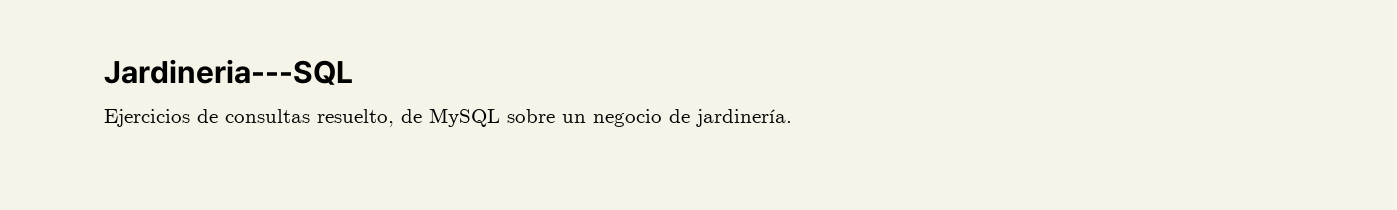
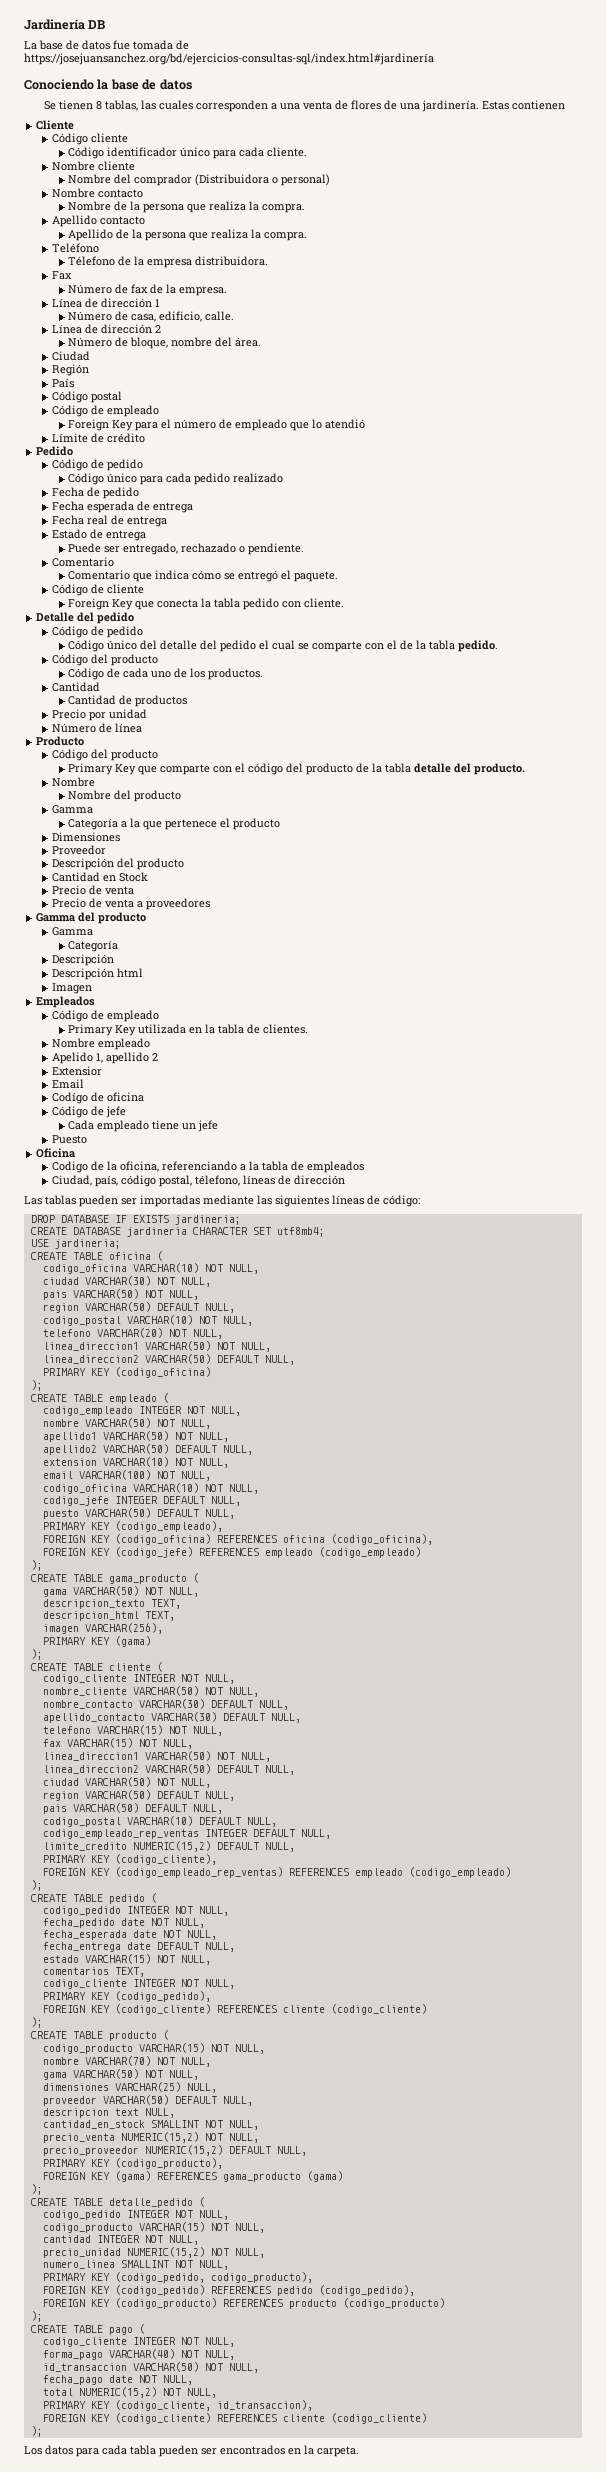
[104,59,353,85] [104,108,792,127] Jardineria---SQL // Ejercicios de consultas resuelto, de MySQL sobre un negocio de jardinería. -> [24,19,106,30] [24,40,189,50] [24,53,434,65] [24,79,192,90] [44,100,566,112] [36,120,75,130] [52,133,129,145] [68,147,308,159] [52,161,136,171] [68,174,331,186] [52,188,144,198] [68,201,306,213] [52,215,146,227] [68,229,308,241] [52,243,100,253] [68,256,269,268] [52,271,73,280] [68,284,228,296] [52,298,161,308] [68,311,235,322] [52,324,162,334] [68,337,262,349] [52,351,91,361] [52,364,90,376] [52,378,75,388] [52,391,123,403] [52,405,160,417] [68,419,366,431] [52,433,146,443] [36,446,74,456] [52,459,144,471] [68,473,284,485] [52,487,140,499] [52,501,194,513] [52,515,168,527] [52,529,147,541] [68,543,305,555] [52,557,115,567] [68,570,339,582] [52,584,145,596] [68,598,345,610] [36,612,135,624] [52,626,144,638] [68,640,499,652] [52,654,159,666] [68,668,264,680] [52,682,101,692] [68,695,188,707] [52,709,148,721] [52,723,143,733] [36,736,85,746] [52,749,159,761] [68,763,526,775] [52,777,96,787] [68,790,182,802] [52,805,94,814] [68,818,281,830] [52,832,121,842] [52,845,107,855] [52,858,185,870] [52,872,149,882] [52,885,135,895] [52,898,211,910] [36,912,147,924] [52,927,94,936] [68,940,119,952] [52,954,115,966] [52,968,144,980] [52,983,93,994] [36,996,96,1008] [52,1010,160,1022] [68,1024,309,1036] [52,1038,151,1050] [52,1052,159,1064] [52,1066,103,1076] [52,1079,85,1089] [52,1092,145,1104] [52,1106,127,1118] [68,1120,219,1132] [52,1135,88,1144] [36,1148,76,1158] [52,1161,365,1173] [52,1175,346,1187] [24,1195,420,1207] [30,1215,241,1225] [30,1227,325,1237] [30,1239,121,1249] [30,1251,163,1261] [42,1263,259,1274] [42,1276,211,1287] [42,1289,199,1300] [42,1302,235,1313] [42,1315,253,1326] [42,1328,223,1339] [42,1341,271,1352] [42,1354,295,1365] [42,1367,211,1378] [30,1380,43,1391] [30,1393,169,1404] [42,1406,241,1416] [42,1418,211,1429] [42,1431,229,1442] [42,1444,253,1455] [42,1457,229,1468] [42,1470,211,1481] [42,1483,259,1494] [42,1496,241,1506] [42,1508,235,1519] [42,1521,223,1532] [42,1534,433,1545] [42,1547,421,1558] [30,1560,43,1571] [30,1573,199,1584] [42,1586,199,1597] [42,1599,181,1609] [42,1611,175,1621] [42,1623,163,1634] [42,1636,151,1647] [30,1649,43,1660] [30,1662,163,1672] [42,1674,235,1684] [42,1686,259,1697] [42,1699,289,1710] [42,1712,301,1723] [42,1725,223,1736] [42,1738,193,1749] [42,1751,271,1762] [42,1764,295,1775] [42,1777,211,1788] [42,1790,235,1801] [42,1803,223,1814] [42,1816,277,1827] [42,1829,331,1839] [42,1841,295,1852] [42,1854,217,1865] [42,1867,511,1878] [30,1880,43,1891] [30,1893,157,1904] [42,1906,229,1916] [42,1918,205,1928] [42,1930,217,1940] [42,1942,235,1952] [42,1954,211,1965] [42,1967,145,1977] [42,1979,235,1989] [42,1991,211,2002] [42,2004,427,2015] [30,2017,43,2028] [30,2030,169,2041] [42,2043,265,2054] [42,2056,211,2067] [42,2069,199,2080] [42,2082,217,2093] [42,2095,253,2106] [42,2108,175,2118] [42,2120,259,2130] [42,2132,259,2143] [42,2145,307,2156] [42,2158,223,2169] [42,2171,343,2182] [30,2184,43,2195] [30,2197,205,2208] [42,2210,229,2220] [42,2222,265,2233] [42,2235,199,2245] [42,2247,265,2258] [42,2260,229,2270] [42,2272,313,2283] [42,2285,415,2296] [42,2298,445,2309] [30,2311,43,2322] [30,2324,145,2335] [42,2337,235,2347] [42,2349,235,2360] [42,2362,259,2373] [42,2375,193,2385] [42,2387,217,2398] [42,2400,313,2411] [42,2413,427,2424] [30,2426,43,2437] [24,2445,359,2457] Jardinería DB // La base de datos fue tomada de https://josejuansanchez.org/bd/ejercicios-consultas-sql/index.html#jardinería // Conociendo la base de datos // Se tienen 8 tablas, las cuales corresponden a una venta de flores de una jardinería. Estas contienen // Cliente // Código cliente // Código identificador único para cada cliente. // Nombre cliente // Nombre del comprador (Distribuidora o personal) // Nombre contacto // Nombre de la persona que realiza la compra. // Apellido contacto // Apellido de la persona que realiza la compra. // Teléfono // Télefono de la empresa distribuidora. // Fax // Número de fax de la empresa. // Línea de dirección 1 // Número de casa, edificio, calle. // Línea de dirección 2 // Número de bloque, nombre del área. // Ciudad // Región // País // Código postal // Código de empleado // Foreign Key para el número de empleado que lo atendió // Límite de crédito // Pedido // Código de pedido // Código único para cada pedido realizado // Fecha de pedido // Fecha esperada de entrega // Fecha real de entrega // Estado de entrega // Puede ser entregado, rechazado o pendiente. // Comentario // Comentario que indica cómo se entregó el paquete. // Código de cliente // Foreign Key que conecta la tabla pedido con cliente. // Detalle del pedido // Código de pedido // Código único del detalle del pedido el cual se comparte con el de la tabla pedido. // Código del producto // Código de cada uno de los productos. // Cantidad // Cantidad de productos // Precio por unidad // Número de línea // Producto // Código del producto // Primary Key que comparte con el código del producto de la tabla detalle del producto. // Nombre // Nombre del producto // Gamma // Categoría a la que pertenece el producto // Dimensiones // Proveedor // Descripción del producto // Cantidad en Stock // Precio de venta // Precio de venta a proveedores // Gamma del producto // Gamma // Categoría // Descripción // Descripción html // Imagen // Empleados // Código de empleado // Primary Key utilizada en la tabla de clientes. // Nombre empleado // Apelido 1, apellido 2 // Extensior // Email // Codígo de oficina // Código de jefe // Cada empleado tiene un jefe // Puesto // Oficina // Codigo de la oficina, referenciando a la tabla de empleados // Ciudad, país, código postal, télefono, líneas de dirección // Las tablas pueden ser importadas mediante las siguientes líneas de código: // DROP DATABASE IF EXISTS jardineria; // CREATE DATABASE jardineria CHARACTER SET utf8mb4; // USE jardineria; // CREATE TABLE oficina ( // codigo_oficina VARCHAR(10) NOT NULL, // ciudad VARCHAR(30) NOT NULL, // pais VARCHAR(50) NOT NULL, // region VARCHAR(50) DEFAULT NULL, // codigo_postal VARCHAR(10) NOT NULL, // telefono VARCHAR(20) NOT NULL, // linea_direccion1 VARCHAR(50) NOT NULL, // linea_direccion2 VARCHAR(50) DEFAULT NULL, // PRIMARY KEY (codigo_oficina) // ); // CREATE TABLE empleado ( // codigo_empleado INTEGER NOT NULL, // nombre VARCHAR(50) NOT NULL, // apellido1 VARCHAR(50) NOT NULL, // apellido2 VARCHAR(50) DEFAULT NULL, // extension VARCHAR(10) NOT NULL, // email VARCHAR(100) NOT NULL, // codigo_oficina VARCHAR(10) NOT NULL, // codigo_jefe INTEGER DEFAULT NULL, // puesto VARCHAR(50) DEFAULT NULL, // PRIMARY KEY (codigo_empleado), // FOREIGN KEY (codigo_oficina) REFERENCES oficina (codigo_oficina), // FOREIGN KEY (codigo_jefe) REFERENCES empleado (codigo_empleado) // ); // CREATE TABLE gama_producto ( // gama VARCHAR(50) NOT NULL, // descripcion_texto TEXT, // descripcion_html TEXT, // imagen VARCHAR(256), // PRIMARY KEY (gama) // ); // CREATE TABLE cliente ( // codigo_cliente INTEGER NOT NULL, // nombre_cliente VARCHAR(50) NOT NULL, // nombre_contacto VARCHAR(30) DEFAULT NULL, // apellido_contacto VARCHAR(30) DEFAULT NULL, // telefono VARCHAR(15) NOT NULL, // fax VARCHAR(15) NOT NULL, // linea_direccion1 VARCHAR(50) NOT NULL, // linea_direccion2 VARCHAR(50) DEFAULT NULL, // ciudad VARCHAR(50) NOT NULL, // region VARCHAR(50) DEFAULT NULL, // pais VARCHAR(50) DEFAULT NULL, // codigo_postal VARCHAR(10) DEFAULT NULL, // codigo_empleado_rep_ventas INTEGER DEFAULT NULL, // limite_credito NUMERIC(15,2) DEFAULT NULL, // PRIMARY KEY (codigo_cliente), // FOREIGN KEY (codigo_empleado_rep_ventas) REFERENCES empleado (codigo_empleado) // ); // CREATE TABLE pedido ( // codigo_pedido INTEGER NOT NULL, // fecha_pedido date NOT NULL, // fecha_esperada date NOT NULL, // fecha_entrega date DEFAULT NULL, // estado VARCHAR(15) NOT NULL, // comentarios TEXT, // codigo_cliente INTEGER NOT NULL, // PRIMARY KEY (codigo_pedido), // FOREIGN KEY (codigo_cliente) REFERENCES cliente (codigo_cliente) // ); // CREATE TABLE producto ( // codigo_producto VARCHAR(15) NOT NULL, // nombre VARCHAR(70) NOT NULL, // gama VARCHAR(50) NOT NULL, // dimensiones VARCHAR(25) NULL, // proveedor VARCHAR(50) DEFAULT NULL, // descripcion text NULL, // cantidad_en_stock SMALLINT NOT NULL, // precio_venta NUMERIC(15,2) NOT NULL, // precio_proveedor NUMERIC(15,2) DEFAULT NULL, // PRIMARY KEY (codigo_producto), // FOREIGN KEY (gama) REFERENCES gama_producto (gama) // ); // CREATE TABLE detalle_pedido ( // codigo_pedido INTEGER NOT NULL, // codigo_producto VARCHAR(15) NOT NULL, // cantidad INTEGER NOT NULL, // precio_unidad NUMERIC(15,2) NOT NULL, // numero_linea SMALLINT NOT NULL, // PRIMARY KEY (codigo_pedido, codigo_producto), // FOREIGN KEY (codigo_pedido) REFERENCES pedido (codigo_pedido), // FOREIGN KEY (codigo_producto) REFERENCES producto (codigo_producto) // ); // CREATE TABLE pago ( // codigo_cliente INTEGER NOT NULL, // forma_pago VARCHAR(40) NOT NULL, // id_transaccion VARCHAR(50) NOT NULL, // fecha_pago date NOT NULL, // total NUMERIC(15,2) NOT NULL, // PRIMARY KEY (codigo_cliente, id_transaccion), // FOREIGN KEY (codigo_cliente) REFERENCES cliente (codigo_cliente) // ); // Los datos para cada tabla pueden ser encontrados en la carpeta.

